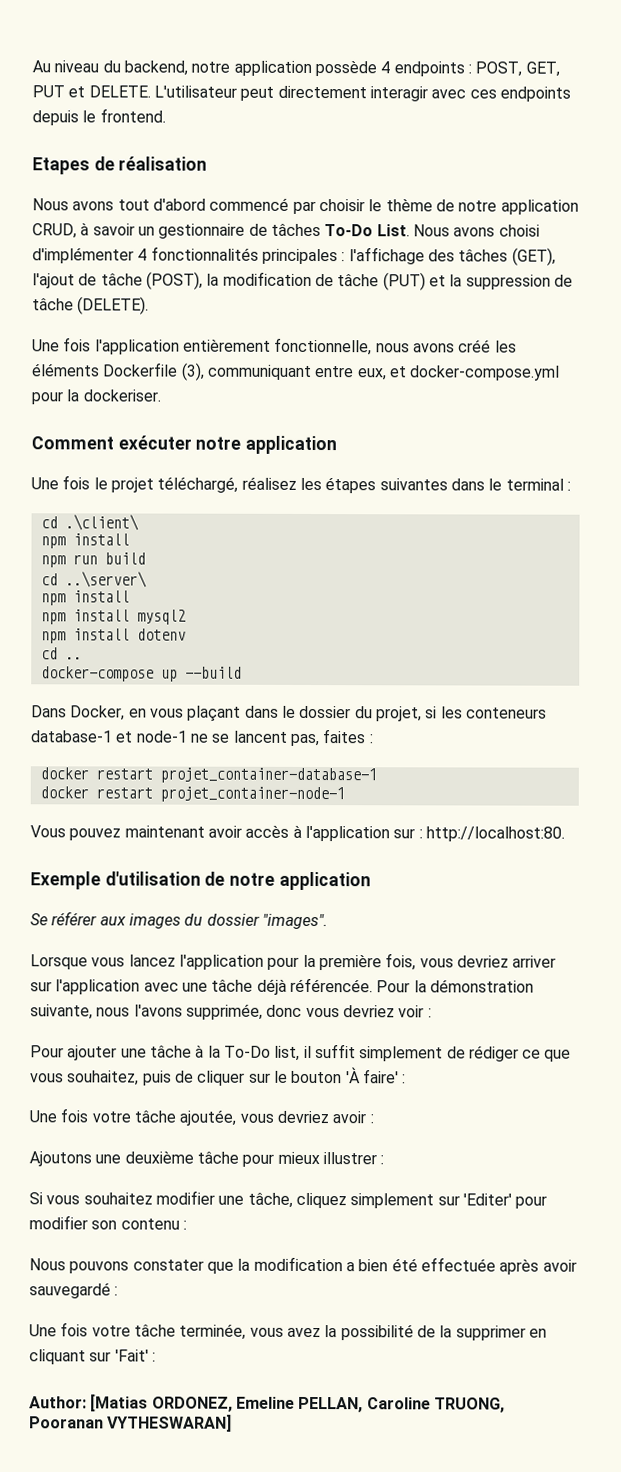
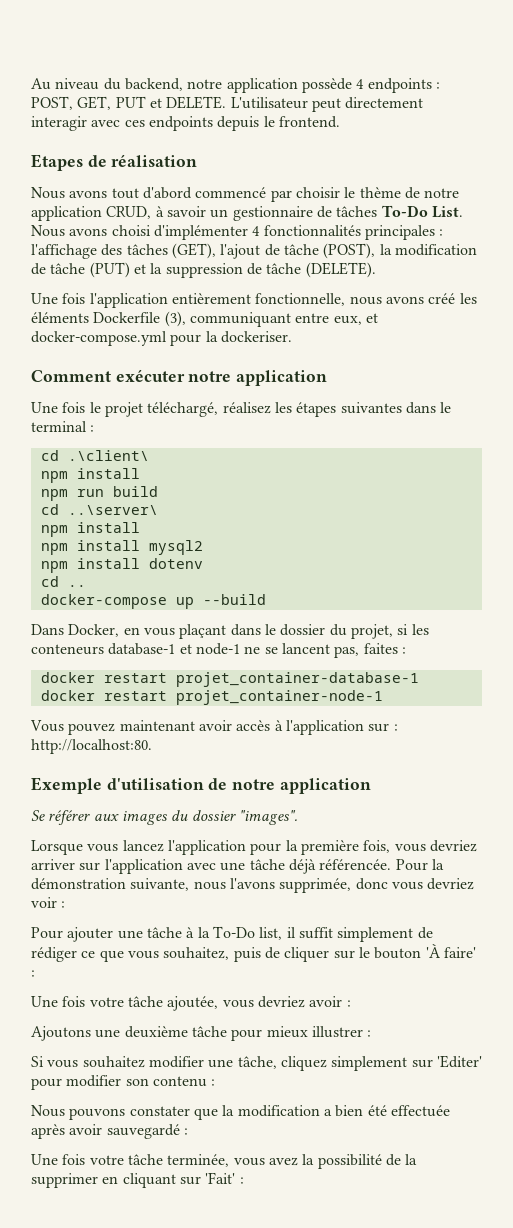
[29,1394,505,1413] [29,1414,233,1432] // Author: [Matias ORDONEZ, Emeline PELLAN, Caroline TRUONG, Pooranan VYTHESWARAN] -> (244, 1180) none

